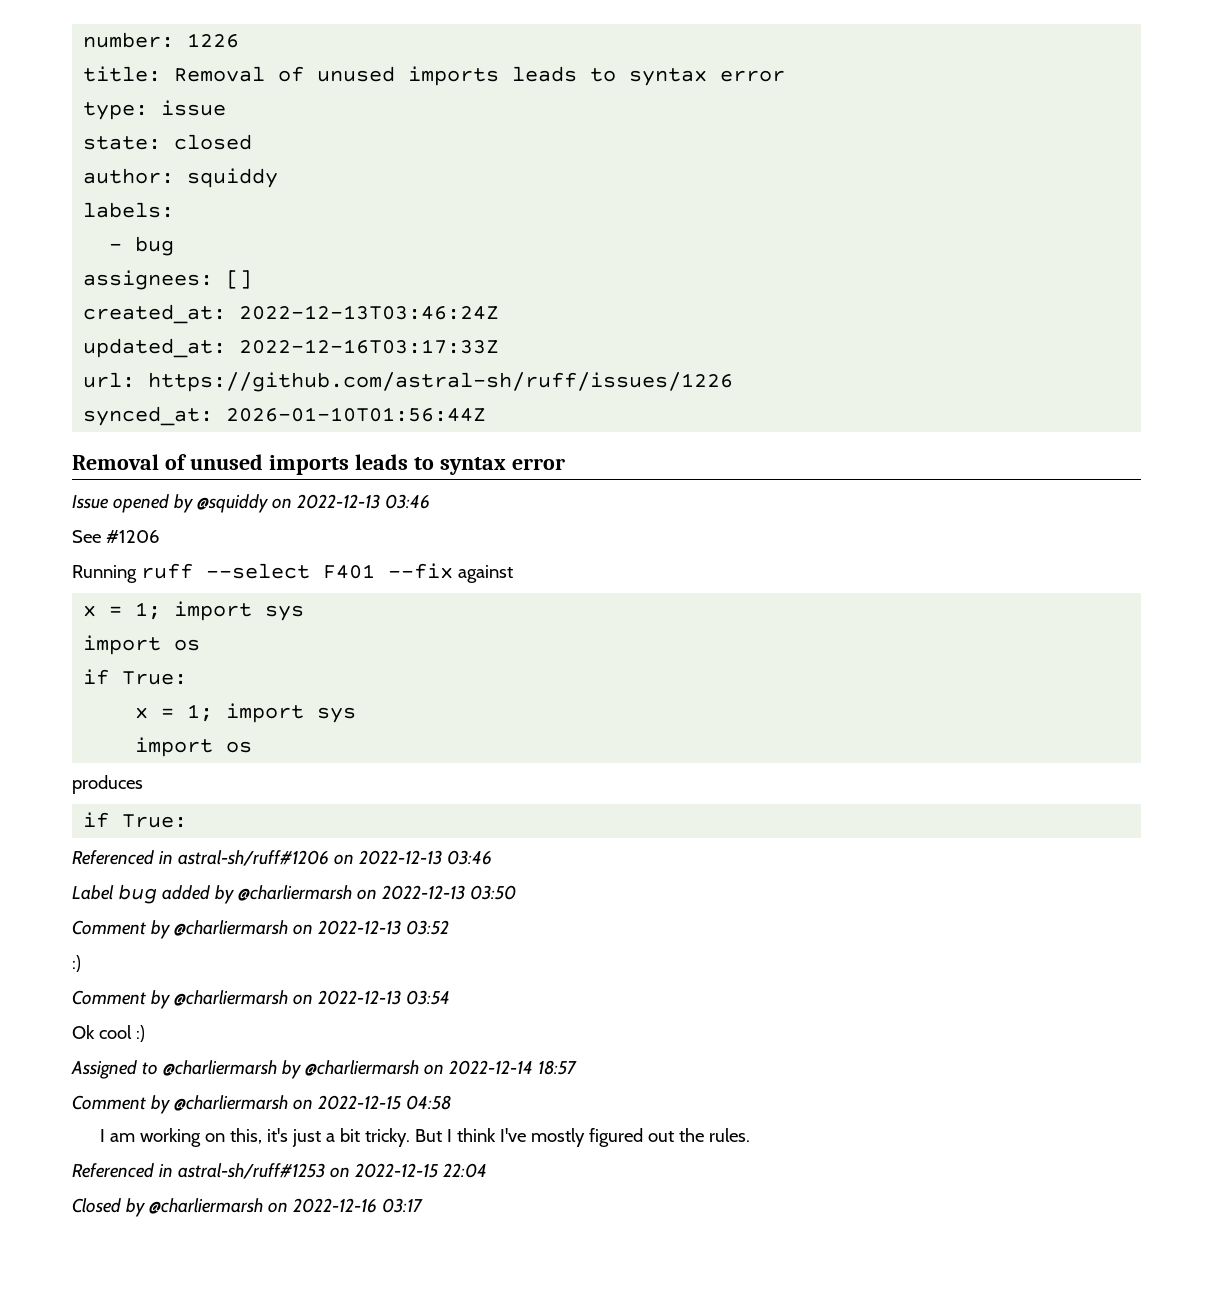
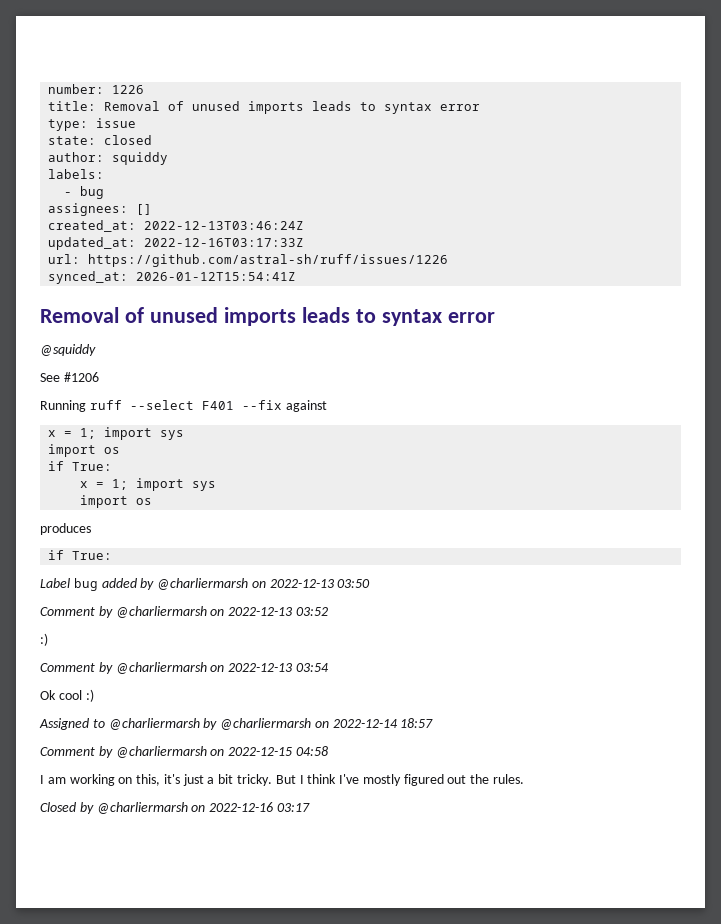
[226,407,487,422] [72,454,565,475] [72,494,430,513] 2026-01-10T01:56:44Z // Removal of unused imports leads to syntax error // Issue opened by @squiddy on 2022-12-13 03:46 -> [136,272,297,281] [40,307,495,326] [40,344,96,356] 2026-01-12T15:54:41Z // Removal of unused imports leads to syntax error // @squiddy
[72,850,492,866] // Referenced in astral-sh/ruff#1206 on 2022-12-13 03:46 -> (113, 555) none
[72,1163,487,1179] // Referenced in astral-sh/ruff#1253 on 2022-12-15 22:04 -> (525, 779) none

